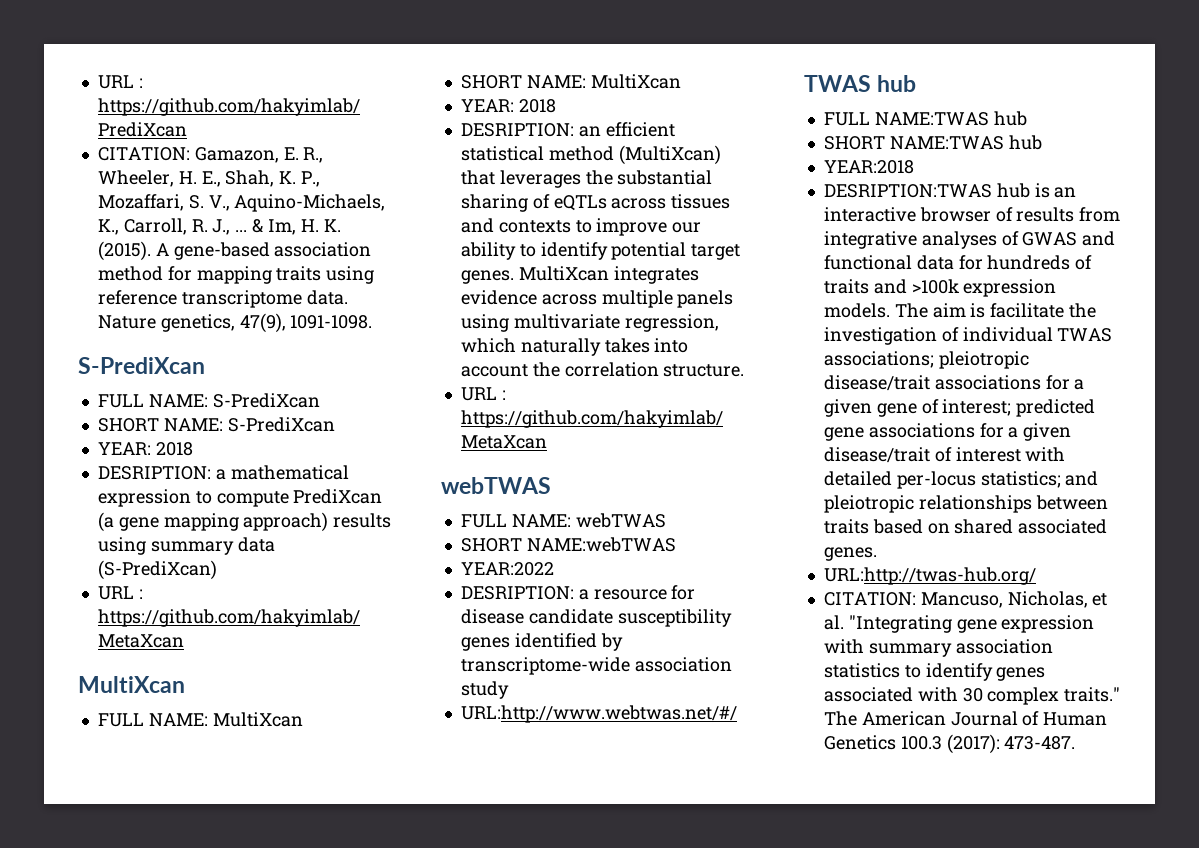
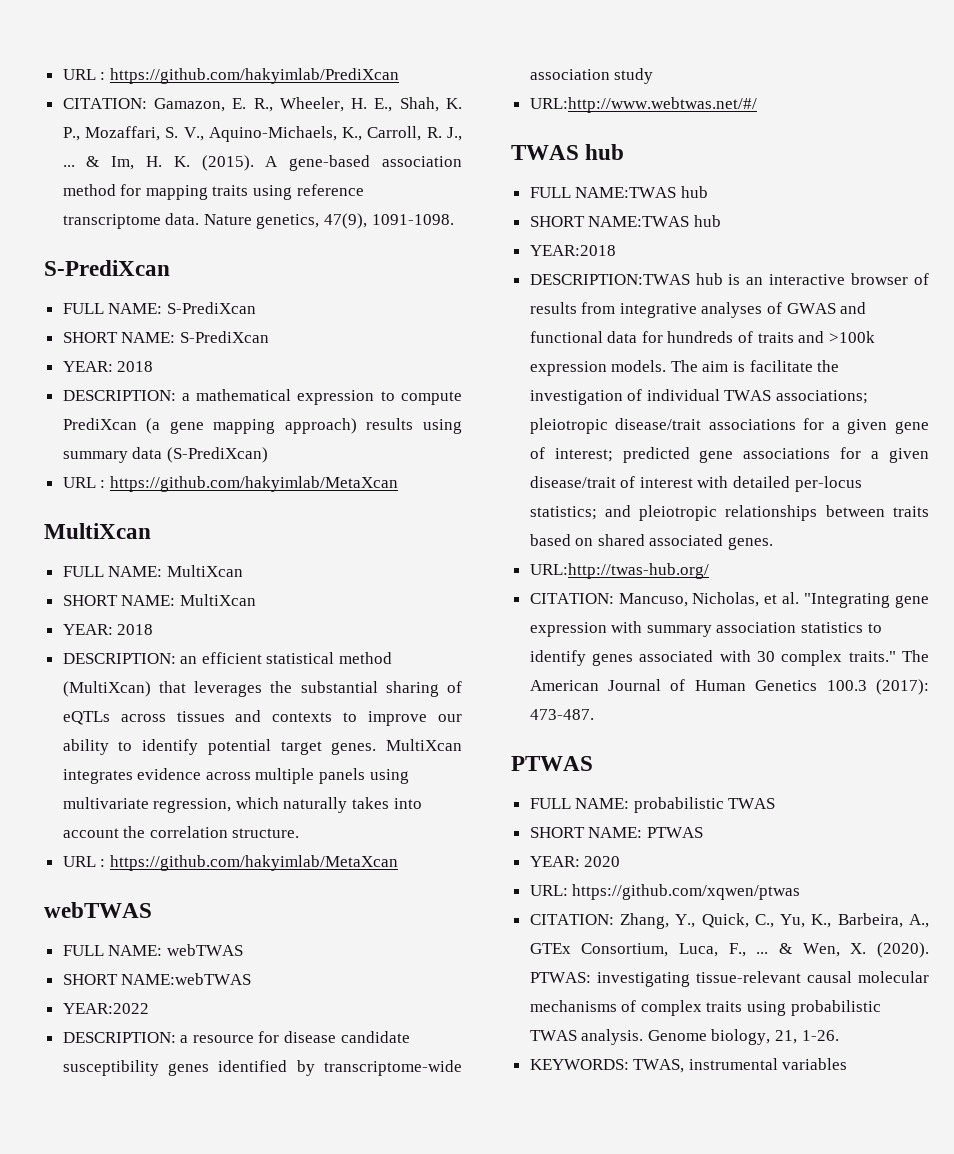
[97,466,211,480] DESRIPTION: -> [62,390,176,401] DESCRIPTION:
[460,123,574,137] DESRIPTION: -> [62,653,176,664] DESCRIPTION:
[460,586,574,600] DESRIPTION: -> [62,1032,176,1043] DESCRIPTION:
[823,184,992,198] DESRIPTION:TWAS -> [529,274,690,285] DESCRIPTION:TWAS
(1076, 743) none -> [511,756,593,771] [529,797,776,813] [529,827,703,838] [529,856,621,867] [529,884,801,900] [529,913,930,929] [529,942,930,958] [529,971,929,987] [529,1000,881,1016] [529,1029,839,1045] [529,1058,848,1073] // PTWAS // FULL NAME: probabilistic TWAS // SHORT NAME: PTWAS // YEAR: 2020 // URL: https://github.com/xqwen/ptwas // CITATION: Zhang, Y., Quick, C., Yu, K., Barbeira, A., GTEx Consortium, Luca, F., ... & Wen, X. (2020). PTWAS: investigating tissue-relevant causal molecular mechanisms of complex traits using probabilistic TWAS analysis. Genome biology, 21, 1-26. // KEYWORDS: TWAS, instrumental variables

